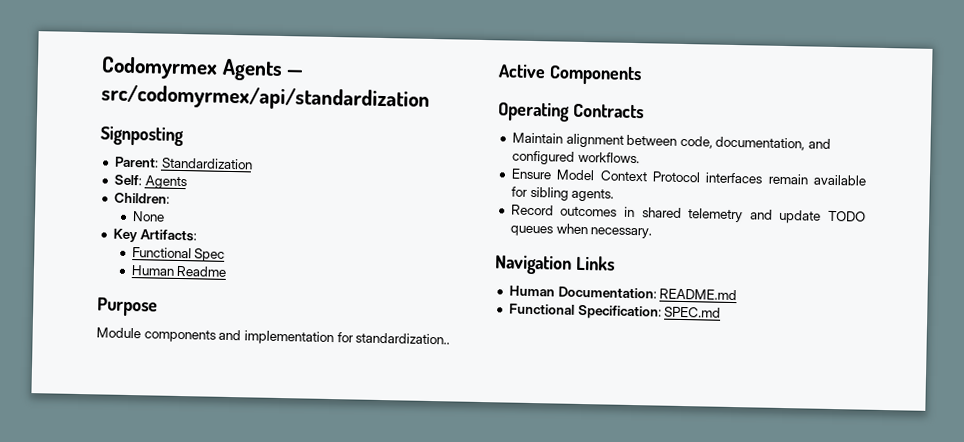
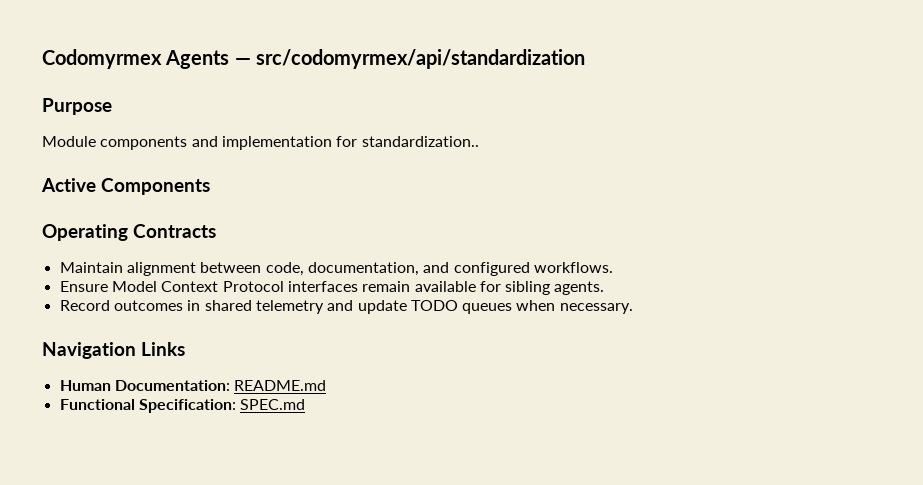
[100,125,184,147] [114,156,253,170] [113,174,187,190] [113,192,170,204] [131,211,165,222] [112,228,197,243] [131,247,226,262] [130,265,228,277] // Signposting // Parent: Standardization // Self: Agents // Children: // None // Key Artifacts: // Functional Spec // Human Readme -> (586, 59) none

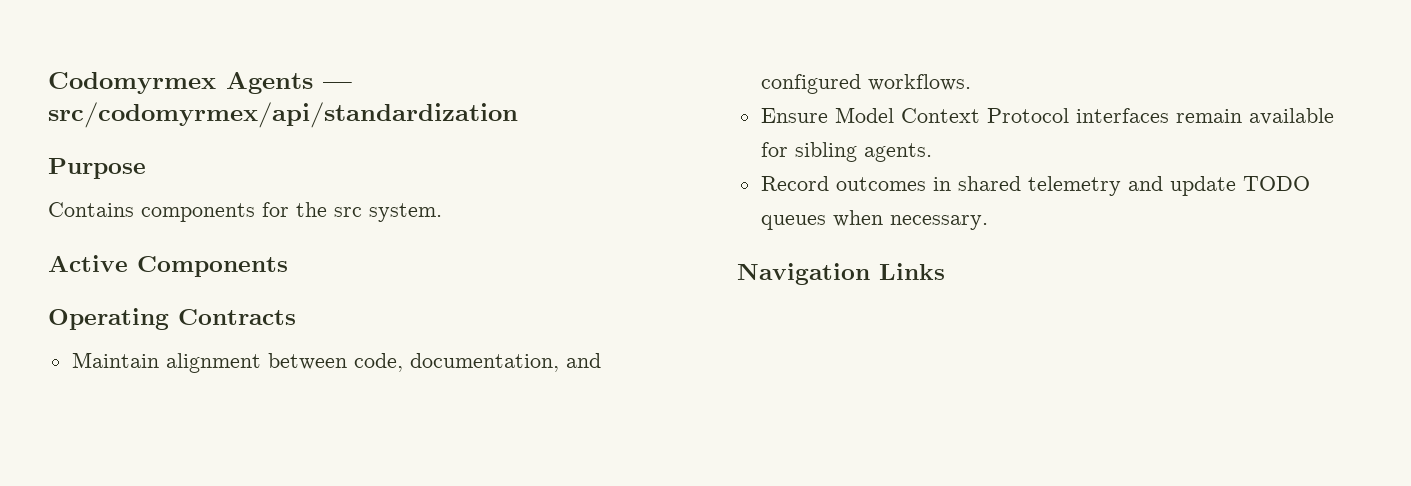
[42,136,479,150] Module components and implementation for standardization.. -> [48,202,442,222] Contains components for the src system.
[59,380,327,391] [59,399,306,413] // Human Documentation: README.md // Functional Specification: SPEC.md -> (945, 271) none

